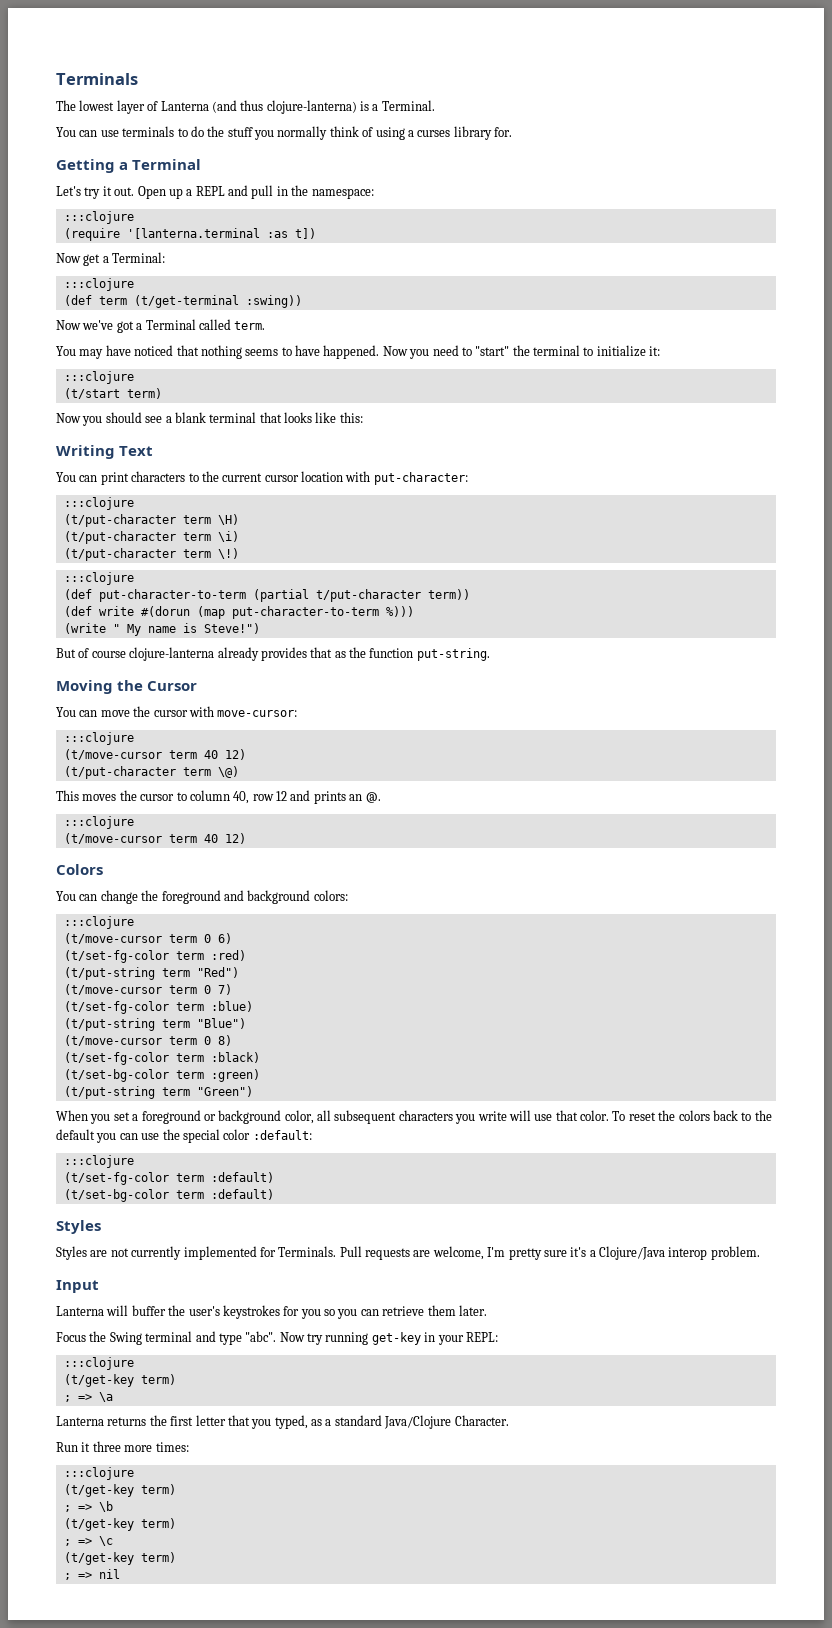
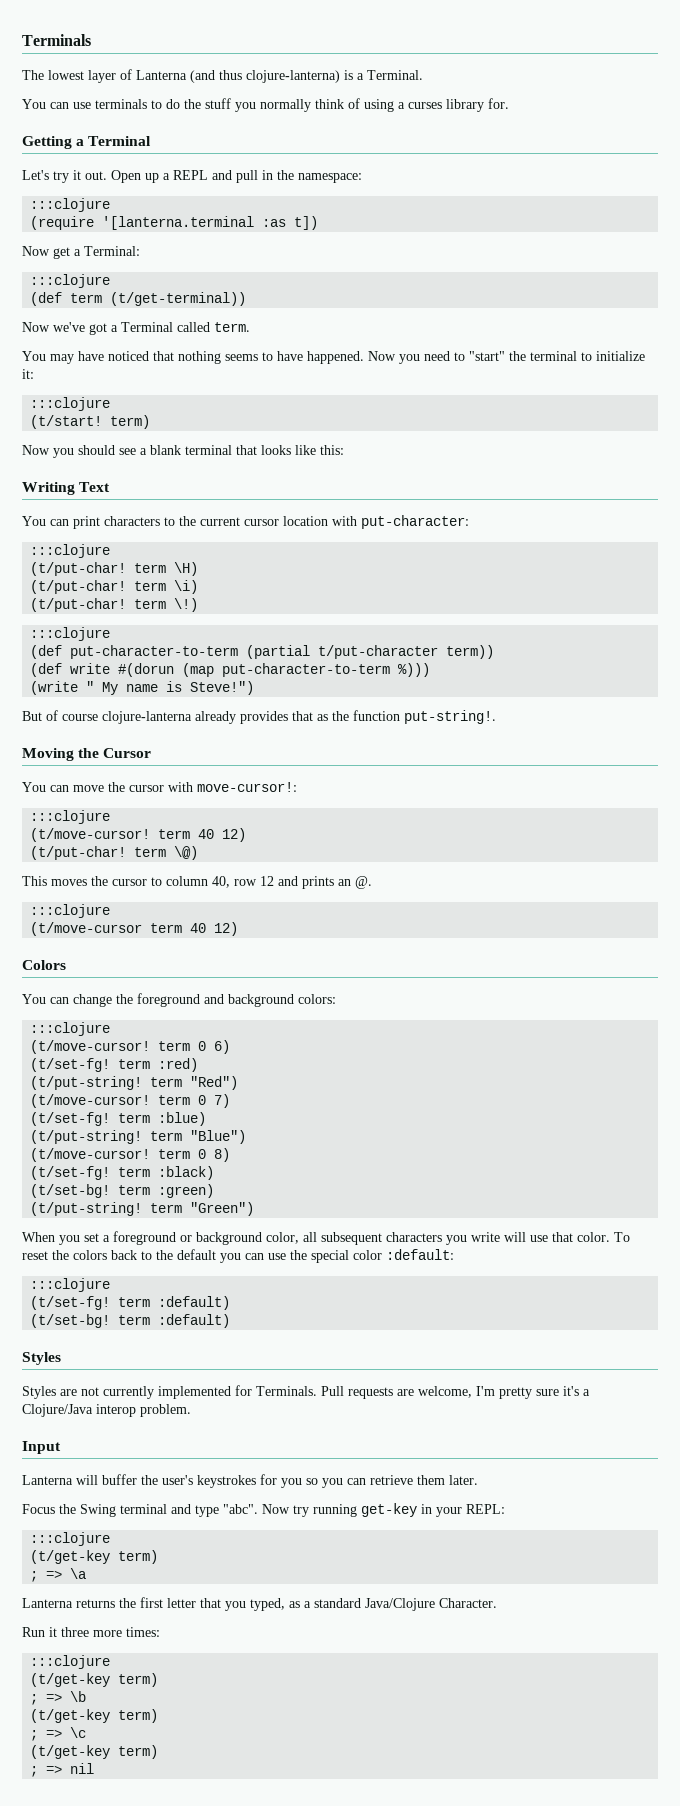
[133,295,302,308] (t/get-terminal :swing)) -> [110,292,247,306] (t/get-terminal))
[63,388,120,399] (t/start -> [30,415,103,429] (t/start!
[63,514,176,527] (t/put-character -> [30,562,127,576] (t/put-char!
[63,531,176,544] (t/put-character -> [30,580,127,594] (t/put-char!
[63,548,176,561] (t/put-character -> [30,598,127,612] (t/put-char!
[416,648,490,661] put-string. -> [404,710,496,724] put-string!.
[217,710,298,717] [63,732,134,745] [63,749,246,760] [63,766,176,779] move-cursor: // :::clojure // (t/move-cursor term 40 12) // (t/put-character -> [197,782,297,792] [30,810,111,824] [30,828,247,842] [30,846,127,860] move-cursor!: // :::clojure // (t/move-cursor! term 40 12) // (t/put-char!
[63,933,162,944] (t/move-cursor -> [30,1040,151,1054] (t/move-cursor!
[63,950,169,963] (t/set-fg-color -> [30,1058,111,1072] (t/set-fg!
[63,967,155,980] (t/put-string -> [30,1076,143,1090] (t/put-string!
[63,984,162,995] (t/move-cursor -> [30,1094,151,1108] (t/move-cursor!
[63,1001,169,1014] (t/set-fg-color -> [30,1112,111,1126] (t/set-fg!
[63,1018,155,1031] (t/put-string -> [30,1130,143,1144] (t/put-string!
[63,1035,162,1046] (t/move-cursor -> [30,1148,151,1162] (t/move-cursor!
[63,1052,169,1065] (t/set-fg-color -> [30,1166,111,1180] (t/set-fg!
[63,1069,169,1082] (t/set-bg-color -> [30,1184,111,1198] (t/set-bg!
[63,1086,155,1099] (t/put-string -> [30,1202,143,1216] (t/put-string!
[63,1172,274,1185] [63,1189,169,1202] (t/set-fg-color term :default) // (t/set-bg-color -> [30,1296,231,1310] [30,1314,111,1328] (t/set-fg! term :default) // (t/set-bg!

